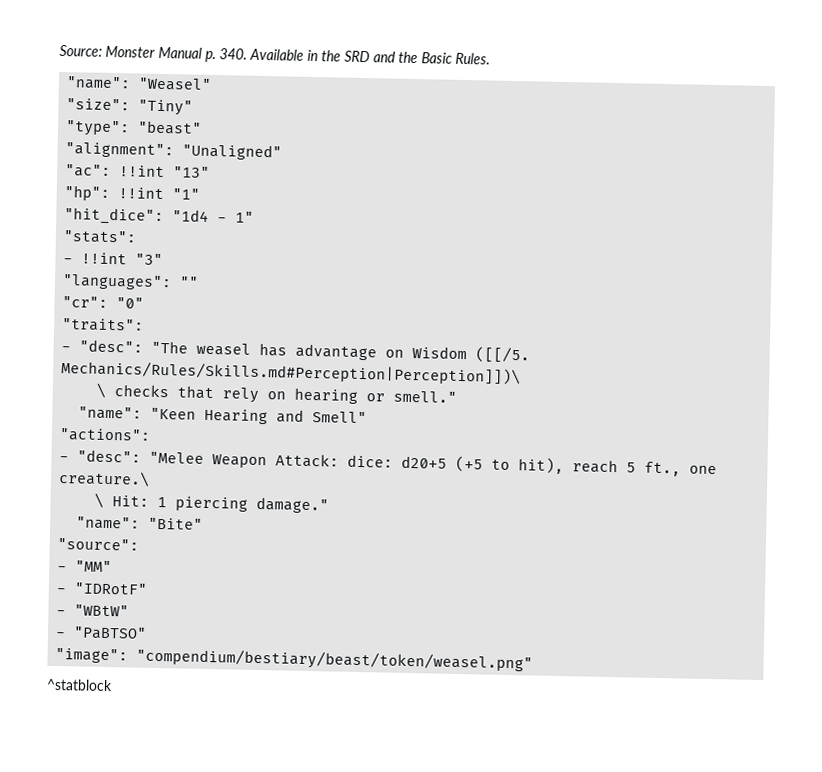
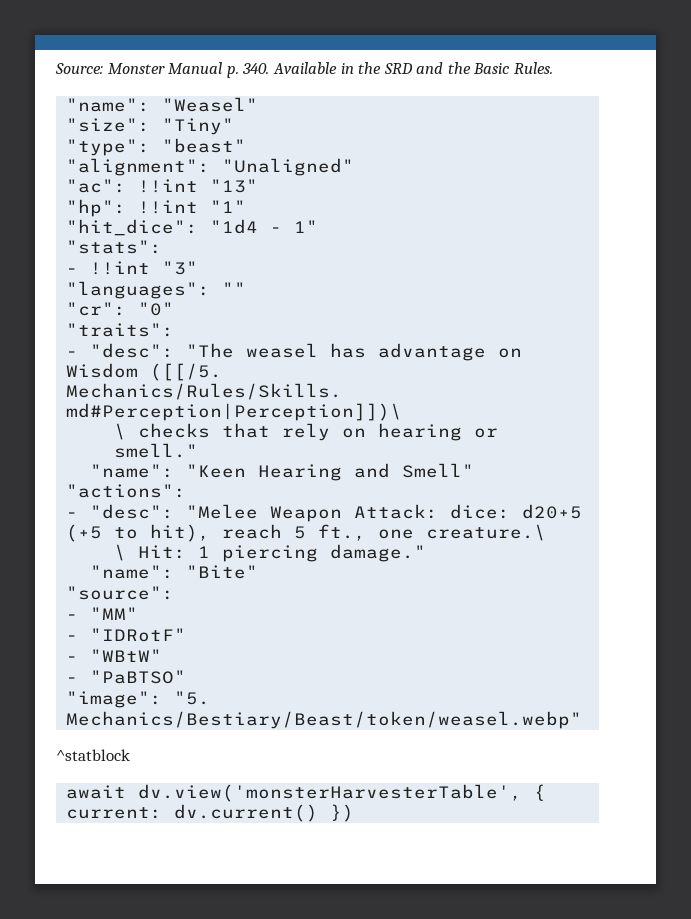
[136,647,534,673] "compendium/bestiary/beast/token/weasel.png" -> [174,691,211,705] [66,711,583,729] "5. Mechanics/Bestiary/Beast/token/weasel.webp"
(113, 685) none -> [66,784,547,802] [66,804,355,822] // await dv.view('monsterHarvesterTable', { current: dv.current() })

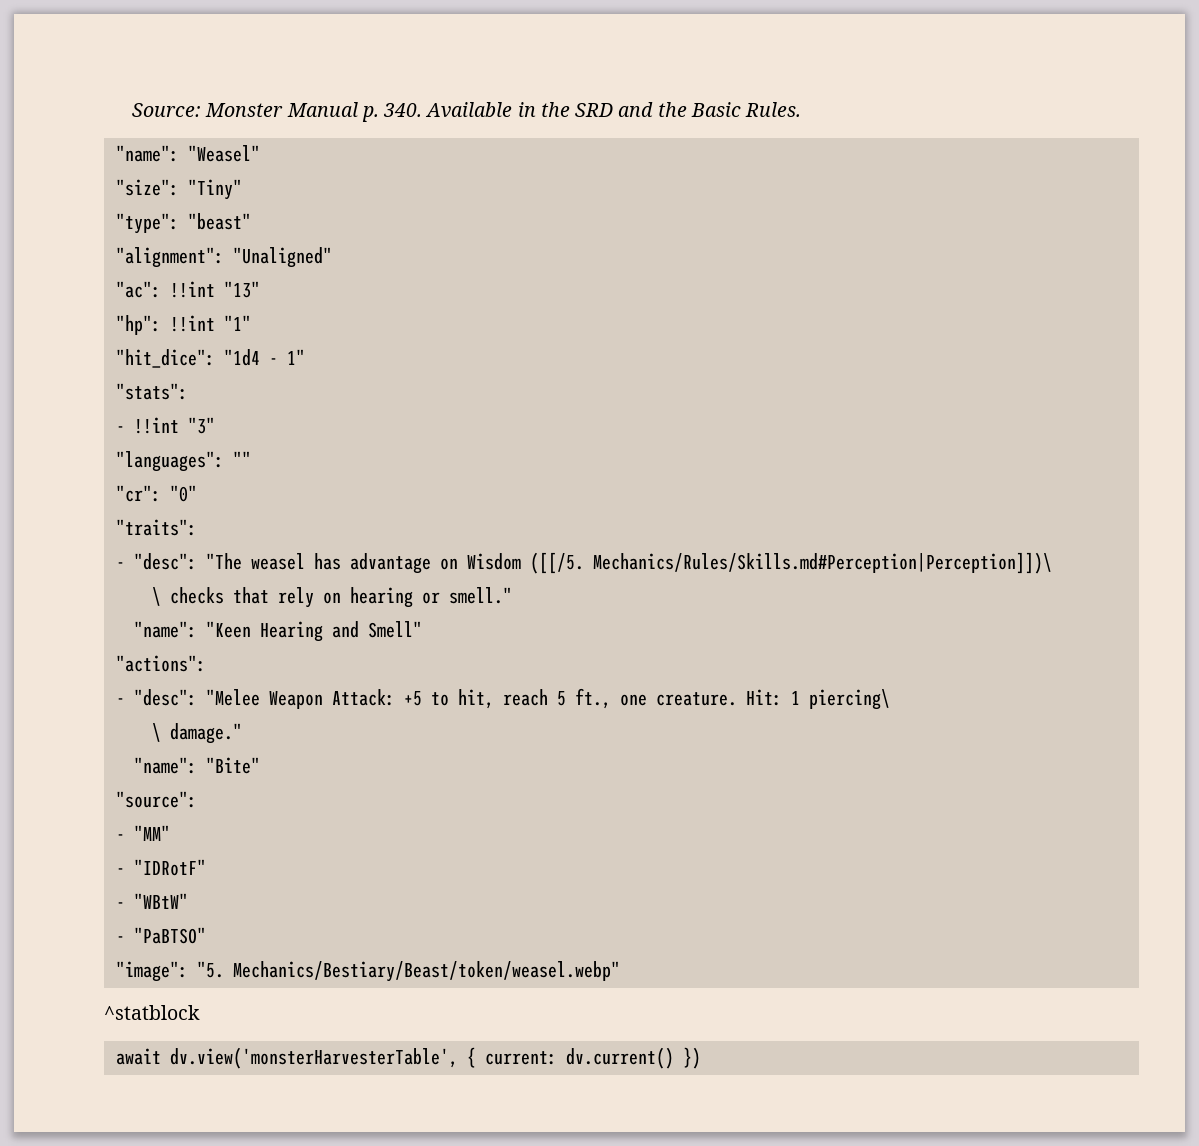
[450,504,583,519] [66,524,547,542] [114,544,319,562] dice: d20+5 (+5 to hit), reach 5 ft., one creature.\ // \ Hit: 1 piercing -> [403,688,890,710] [151,723,161,742] +5 to hit, reach 5 ft., one creature. Hit: 1 piercing\ // \

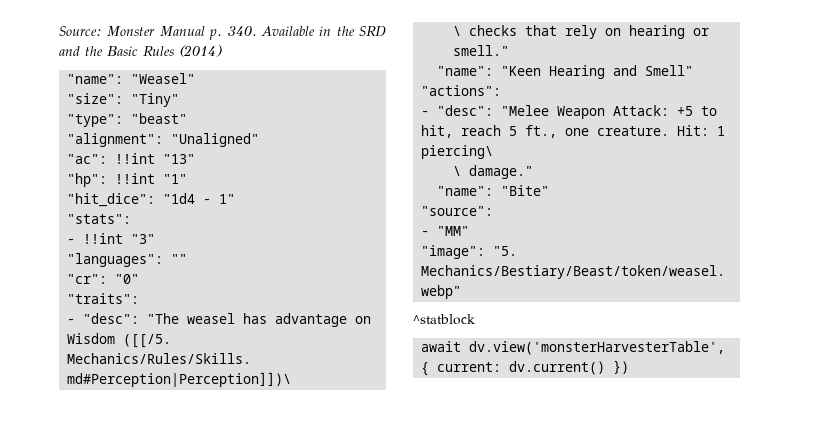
[745,102,802,117] Rules. -> [143,45,222,57] Rules (2014)
[115,859,206,876] [115,893,188,909] [115,927,206,944] // - "IDRotF" // - "WBtW" // - "PaBTSO" -> (470, 231) none

